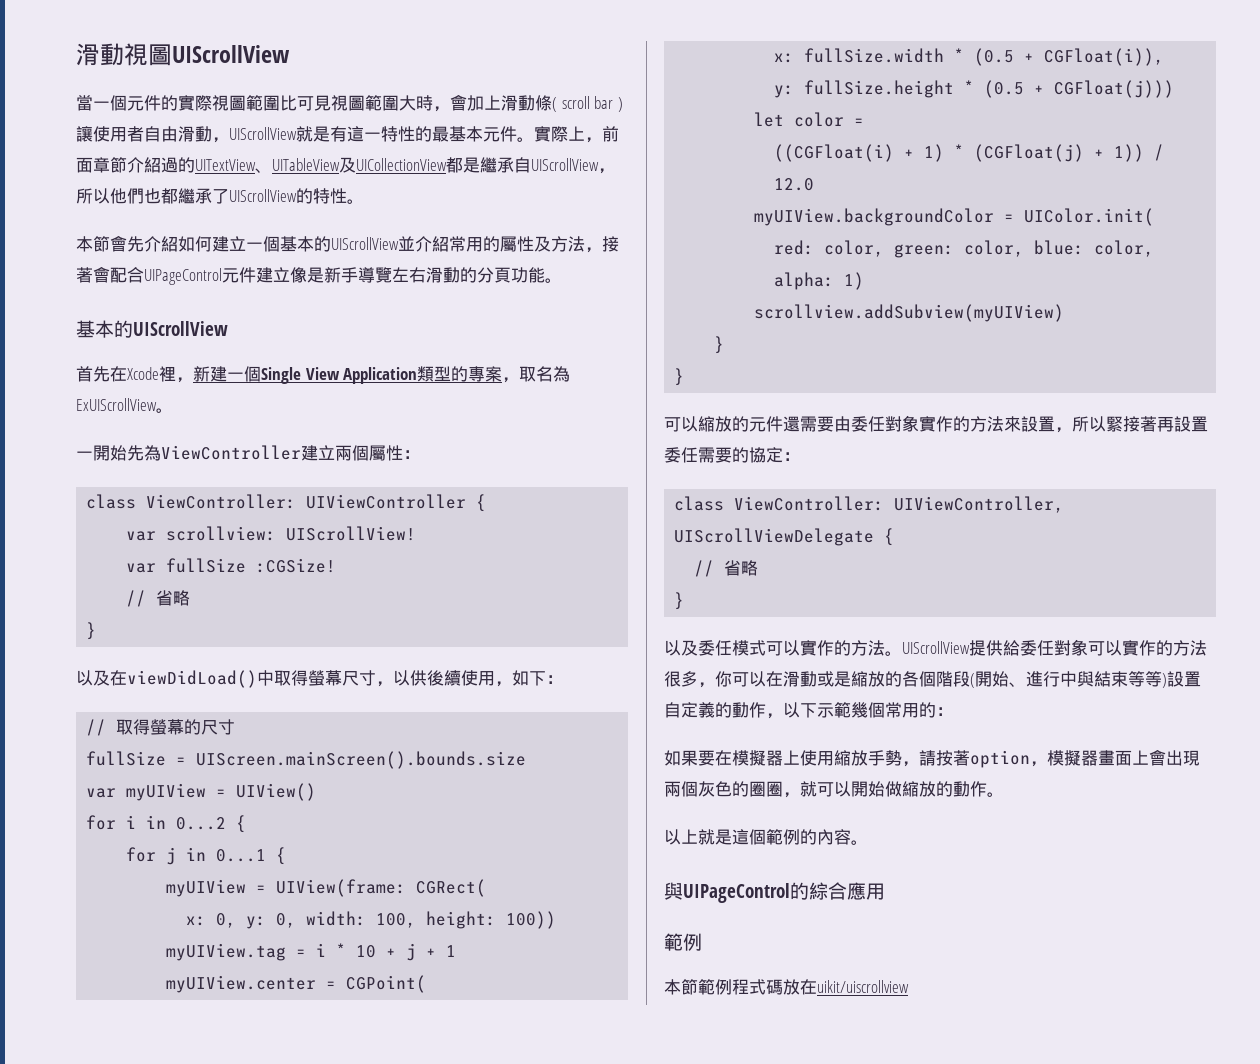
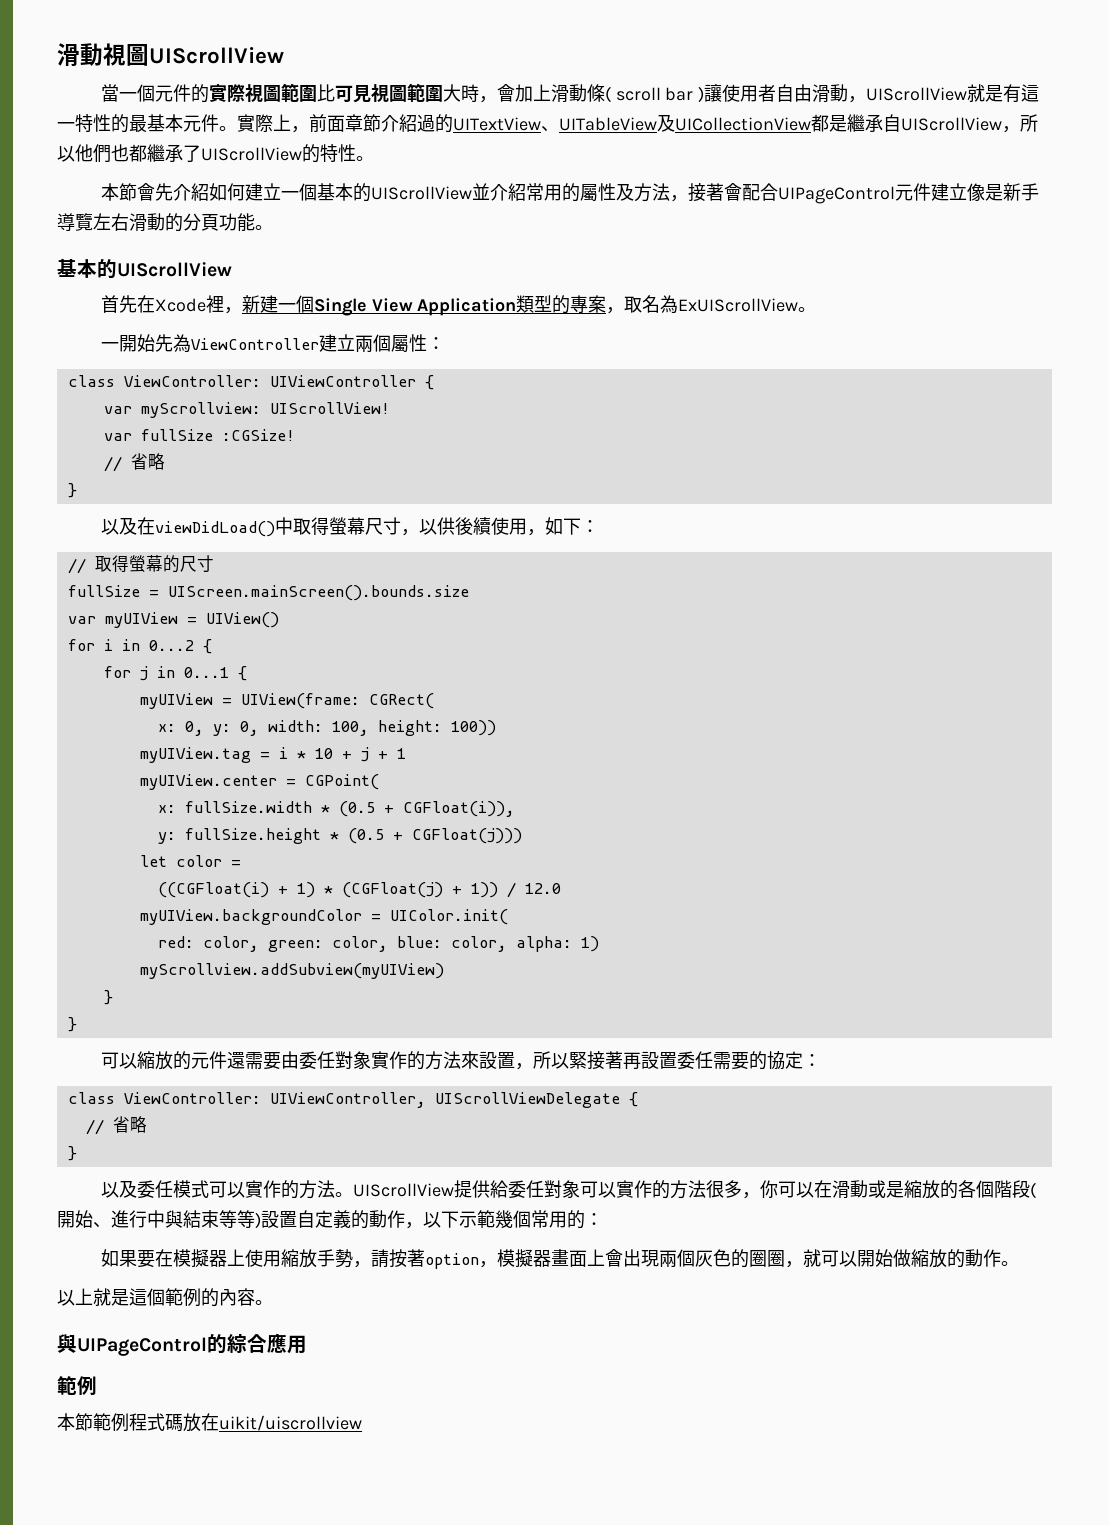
[166,526,277,541] scrollview: -> [140,402,261,418] myScrollview:
[754,304,1065,322] scrollview.addSubview(myUIView) -> [139,963,444,979] myScrollview.addSubview(myUIView)

